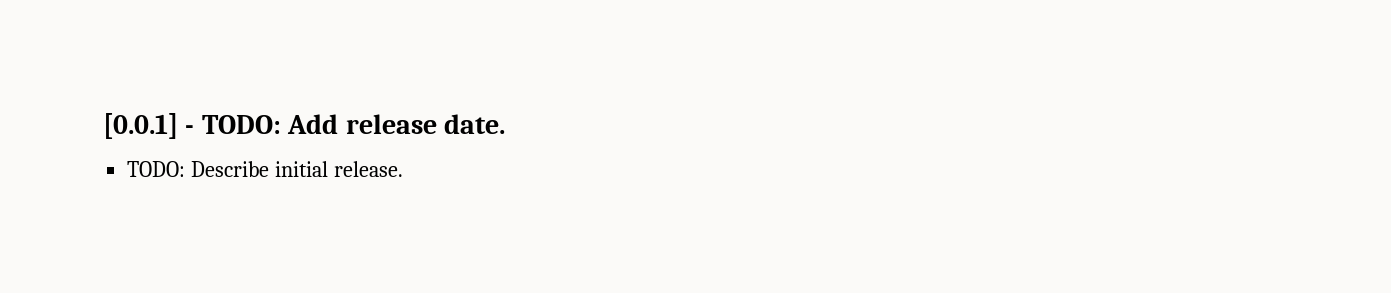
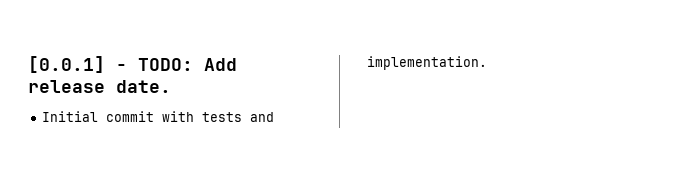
[127,161,404,177] TODO: Describe initial release. -> [42,111,275,122] [367,56,488,70] Initial commit with tests and implementation.

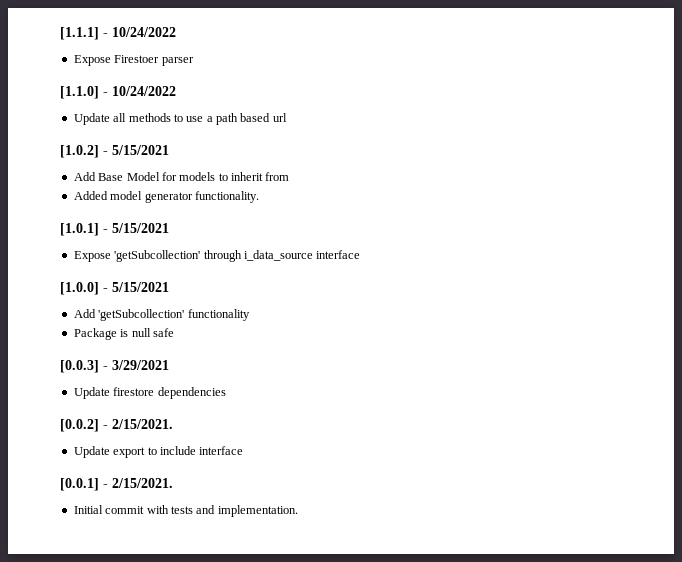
[28,56,237,73] [28,80,171,93] [0.0.1] - TODO: Add release date. -> [60,27,176,40] [73,55,194,66] [60,86,176,99] [73,113,287,125] [60,145,169,158] [73,172,290,181] [73,191,259,203] [60,223,169,236] [73,250,361,262] [60,282,169,295] [73,309,250,321] [73,328,174,340] [60,360,169,373] [73,387,226,399] [60,419,173,432] [73,446,244,458] [60,478,173,491] [1.1.1] - 10/24/2022 // Expose Firestoer parser // [1.1.0] - 10/24/2022 // Update all methods to use a path based url // [1.0.2] - 5/15/2021 // Add Base Model for models to inherit from // Added model generator functionality. // [1.0.1] - 5/15/2021 // Expose 'getSubcollection' through i_data_source interface // [1.0.0] - 5/15/2021 // Add 'getSubcollection' functionality // Package is null safe // [0.0.3] - 3/29/2021 // Update firestore dependencies // [0.0.2] - 2/15/2021. // Update export to include interface // [0.0.1] - 2/15/2021.

